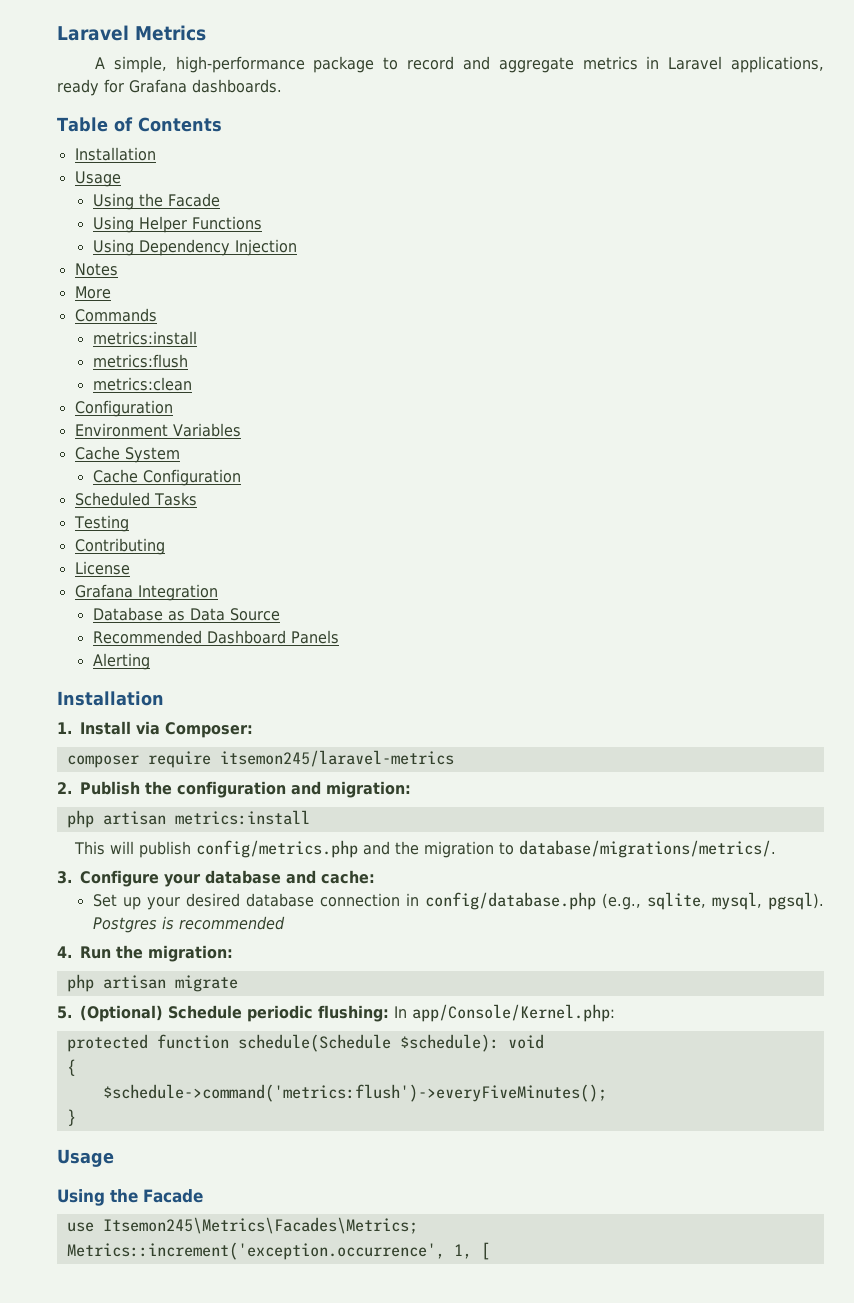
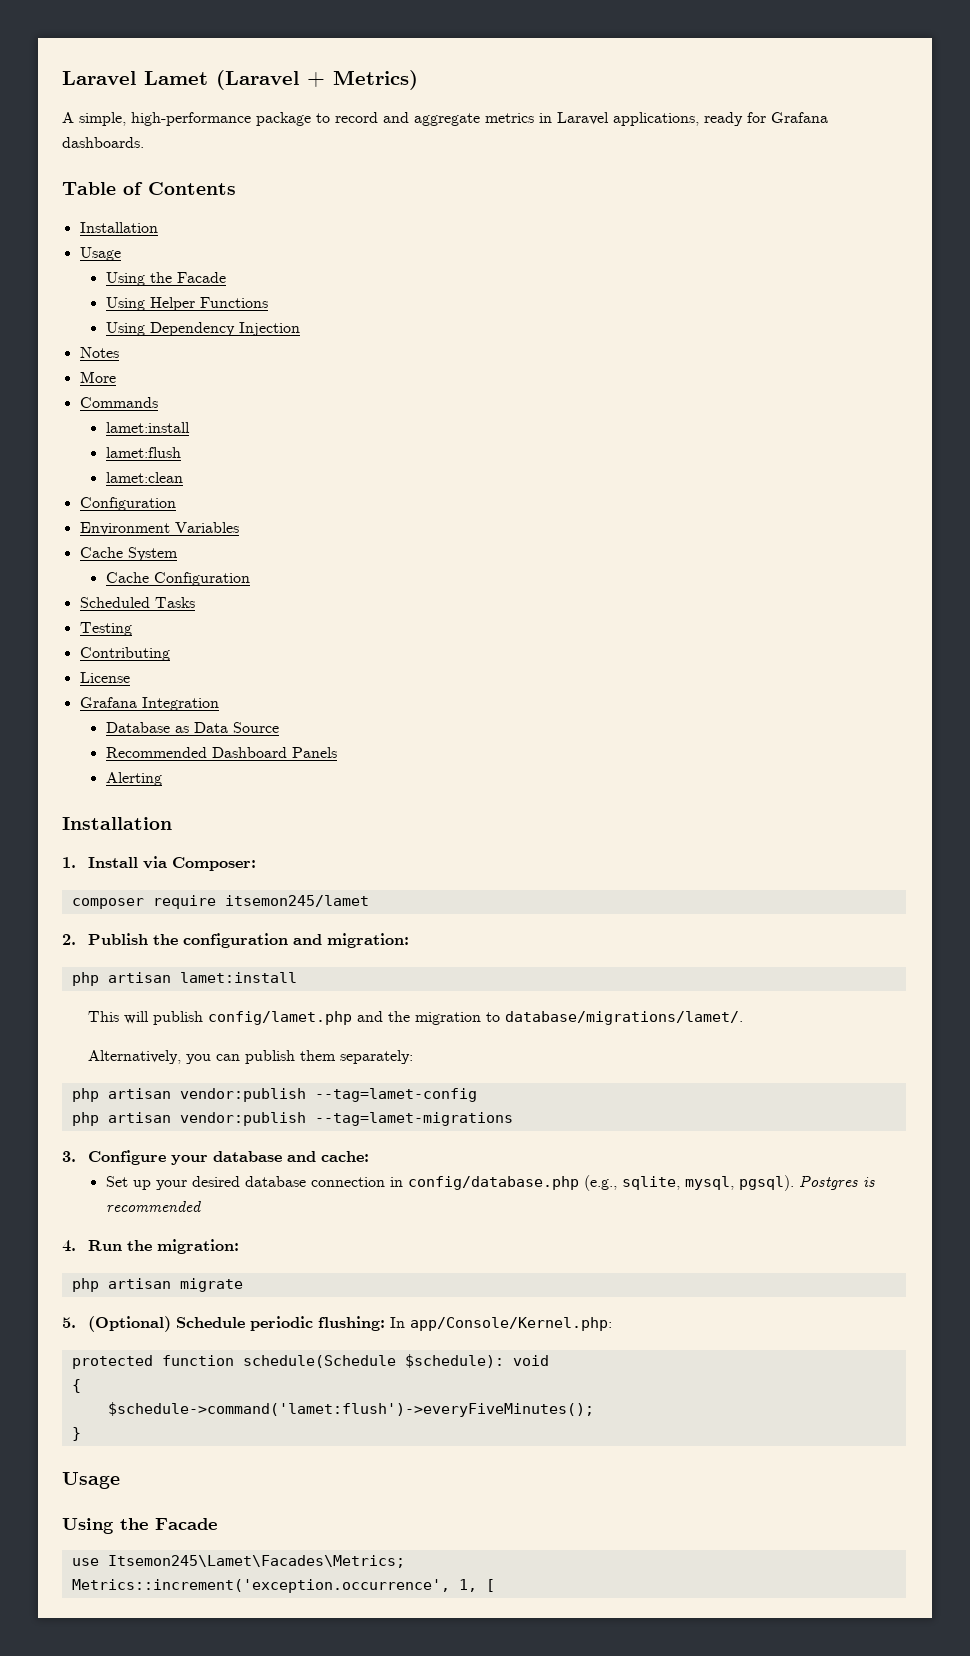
[57,25,206,41] Laravel Metrics -> [62,70,418,90] Laravel Lamet (Laravel + Metrics)
[92,331,197,345] [92,354,188,368] [92,377,192,391] metrics:install // metrics:flush // metrics:clean -> [105,422,190,433] [105,447,181,458] [105,472,183,483] lamet:install // lamet:flush // lamet:clean
[219,750,454,767] itsemon245/laravel-metrics -> [224,895,369,907] itsemon245/lamet
[174,810,310,825] metrics:install -> [179,972,297,983] lamet:install
[196,840,359,858] config/metrics.php -> [208,1011,353,1025] config/lamet.php
[519,840,777,858] database/migrations/metrics/. -> [505,1011,744,1025] [88,1050,414,1064] [71,1088,477,1102] [71,1112,513,1126] database/migrations/lamet/. // Alternatively, you can publish them separately: // php artisan vendor:publish --tag=lamet-config // php artisan vendor:publish --tag=lamet-migrations
[102,1084,607,1102] $schedule->command('metrics:flush')->everyFiveMinutes(); -> [107,1402,594,1417] $schedule->command('lamet:flush')->everyFiveMinutes();
[102,1217,418,1234] Itsemon245\Metrics\Facades\Metrics; -> [107,1555,405,1568] Itsemon245\Lamet\Facades\Metrics;

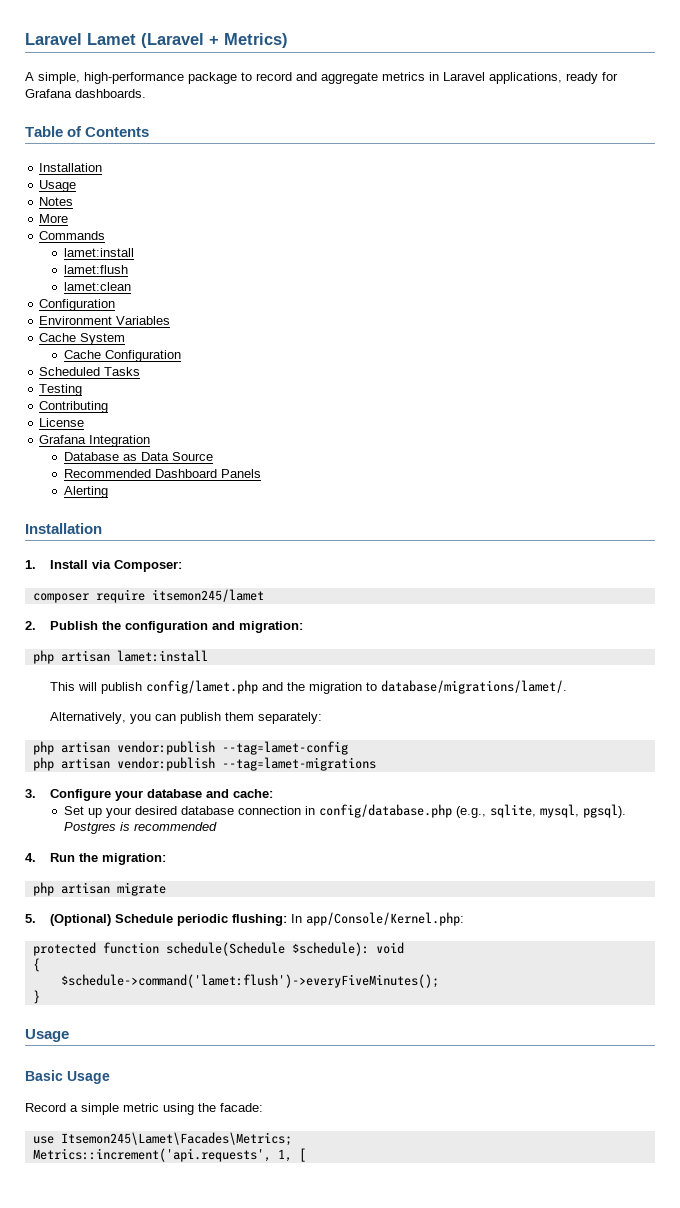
[105,272,226,286] [105,297,268,311] [105,322,300,336] // Using the Facade // Using Helper Functions // Using Dependency Injection -> (77, 186) none
[62,1518,217,1534] Using the Facade -> [25,1070,110,1084] [25,1103,263,1115] Basic Usage // Record a simple metric using the facade:
[71,1579,450,1593] Metrics::increment('exception.occurrence', -> [32,1148,271,1162] Metrics::increment('api.requests',

